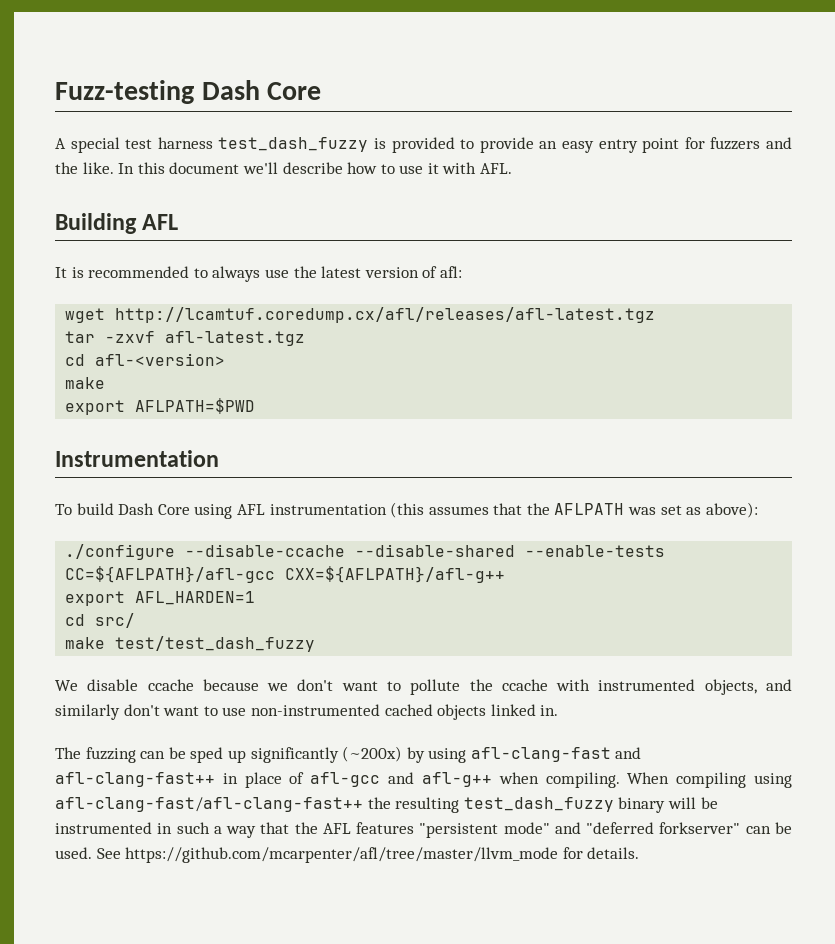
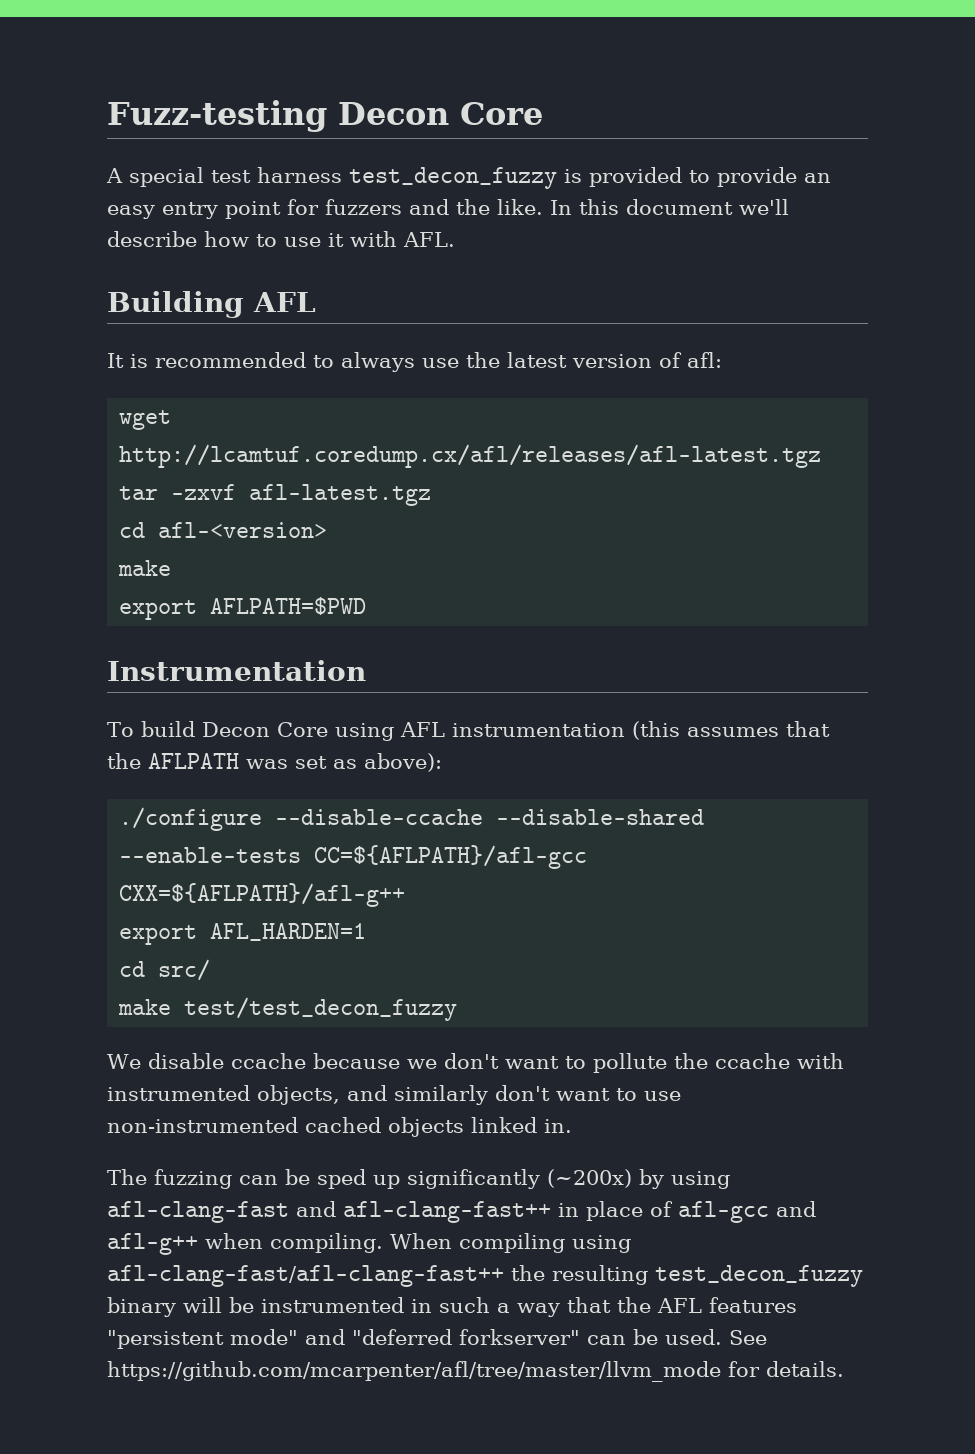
[201,80,260,100] Dash -> [337,102,449,125] Decon
[218,137,369,152] test_dash_fuzzy -> [349,167,557,189] test_decon_fuzzy
[118,503,155,515] Dash -> [201,722,270,737] Decon
[115,636,316,652] test/test_dash_fuzzy -> [184,997,458,1021] test/test_decon_fuzzy
[463,797,614,812] test_dash_fuzzy -> [655,1265,863,1287] test_decon_fuzzy

